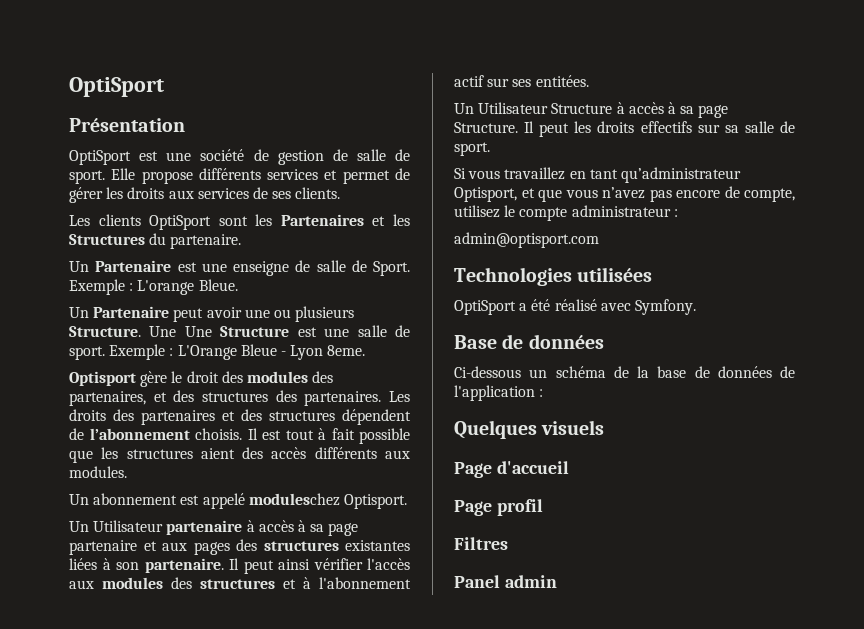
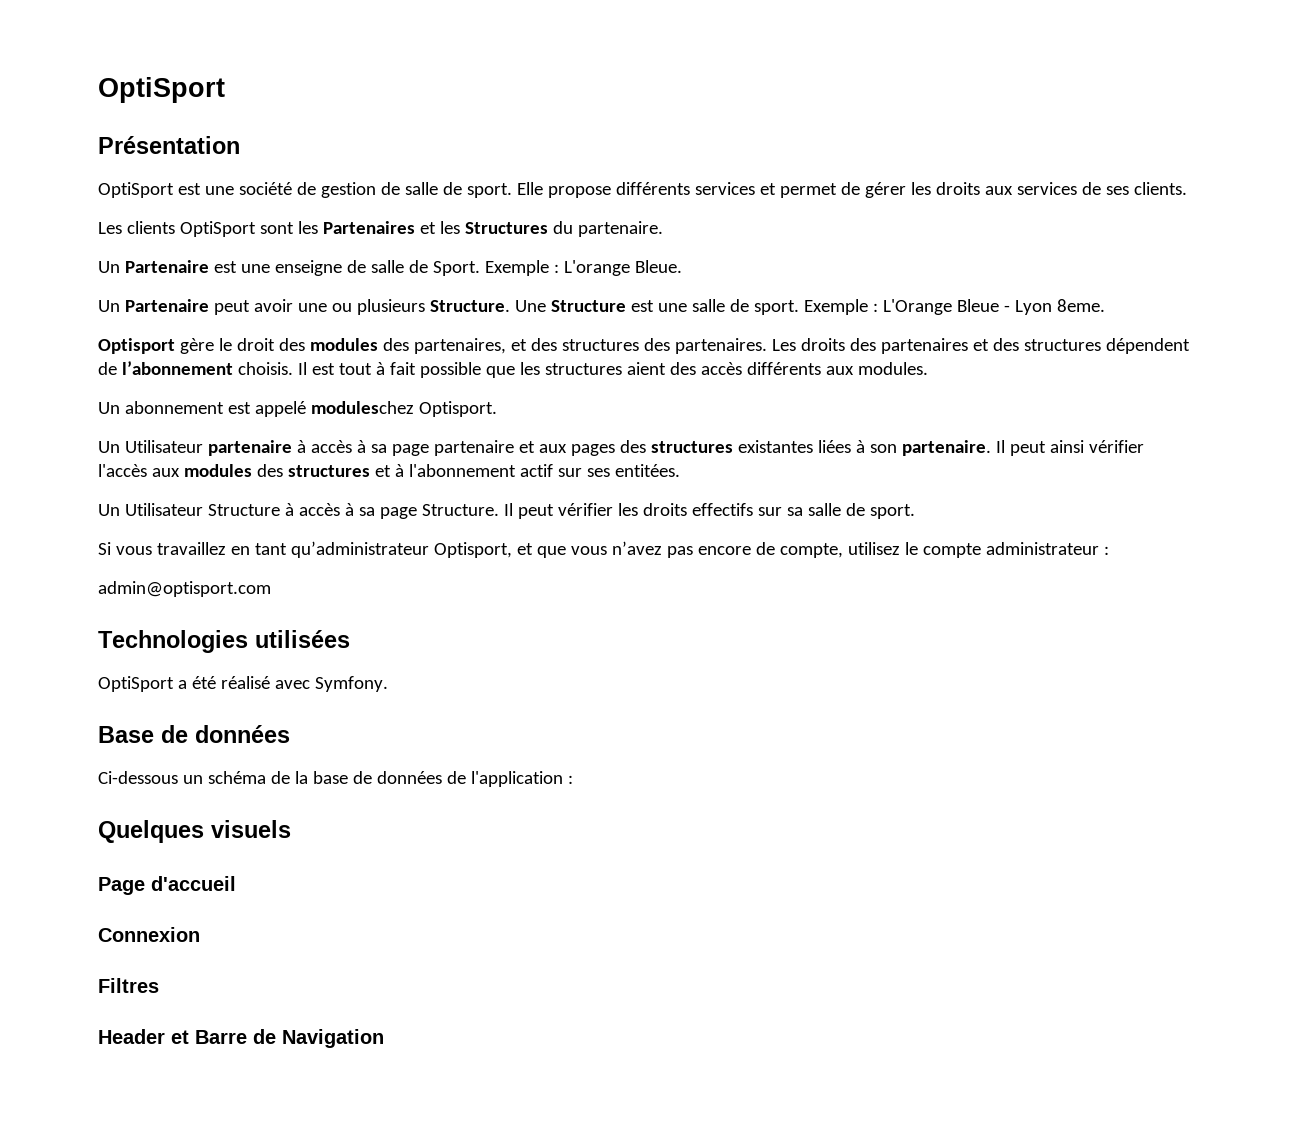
[184,326,212,337] Une -> (546, 306) none
(570, 130) none -> [557,503,613,516] vérifier
[454,499,543,516] Page profil -> [98,927,200,942] Connexion
[454,575,557,588] Panel admin -> [98,1029,384,1048] Header et Barre de Navigation

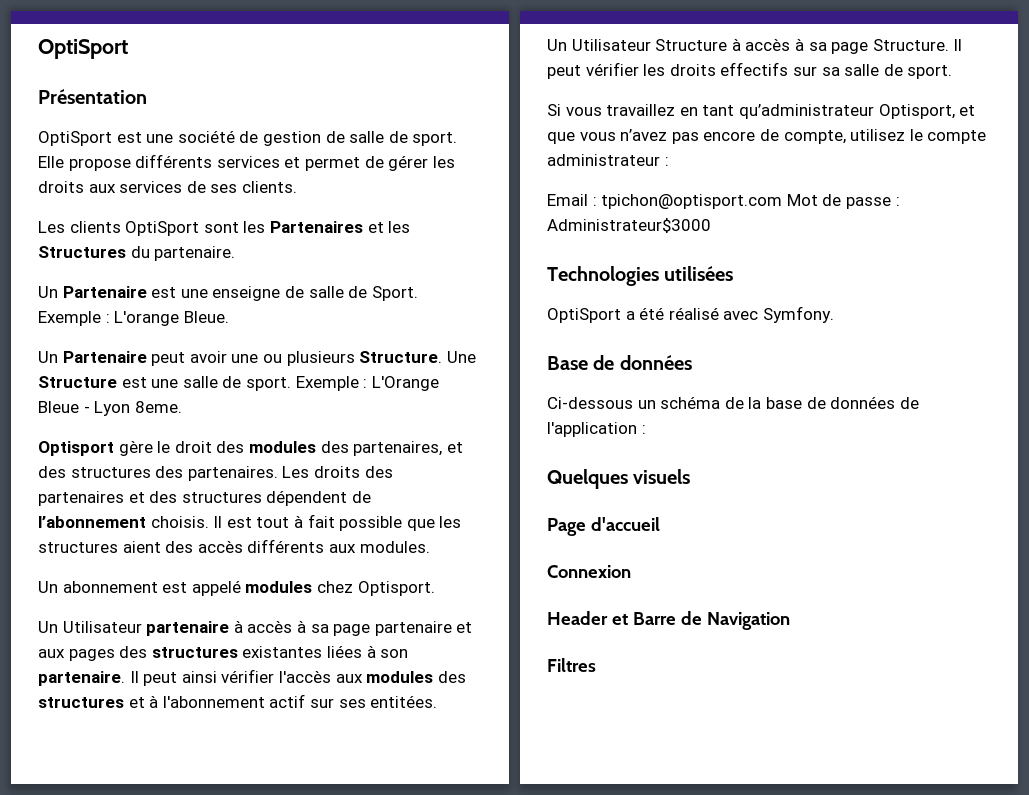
[310,401,414,414] moduleschez -> [245,581,353,593] modules chez
[98,581,271,597] admin@optisport.com -> [547,194,900,209] [547,218,711,233] Email : tpichon@optisport.com Mot de passe : Administrateur$3000
[98,978,159,993] // Filtres -> (631, 571) none
(384, 1038) none -> [547,658,596,672] // Filtres

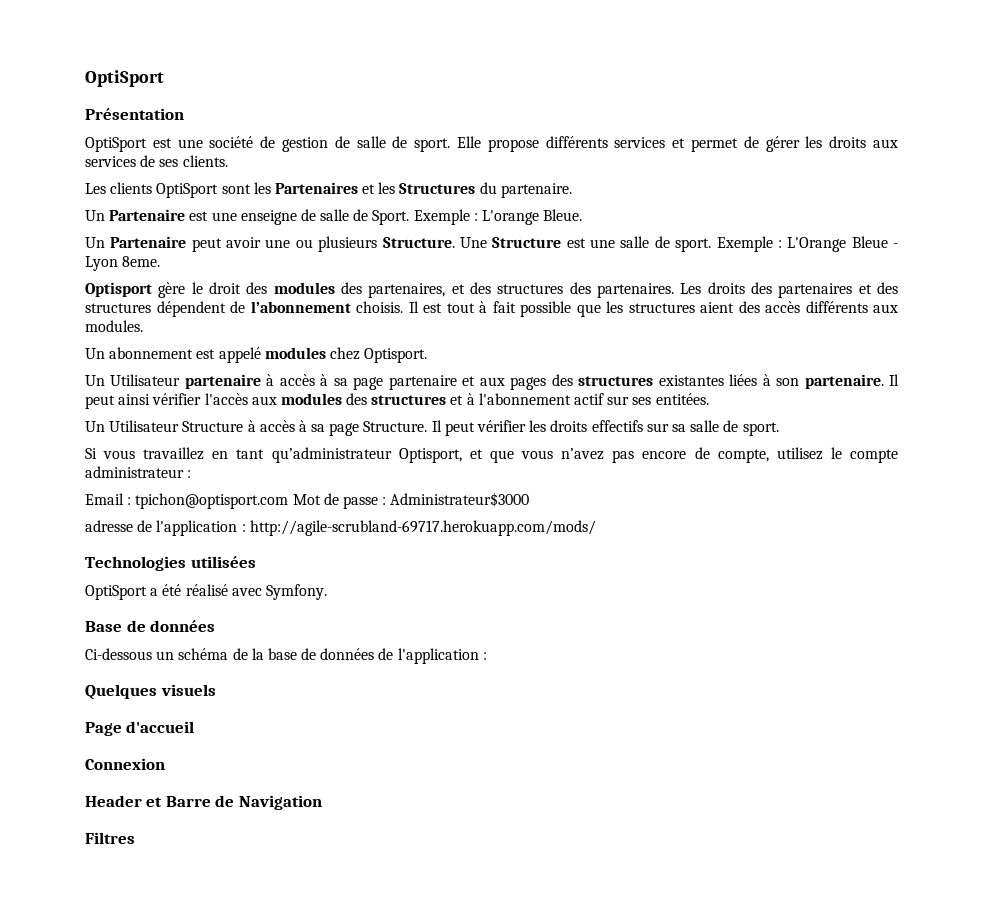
(711, 225) none -> [85,520,596,536] // adresse de l'application : http://agile-scrubland-69717.herokuapp.com/mods/

